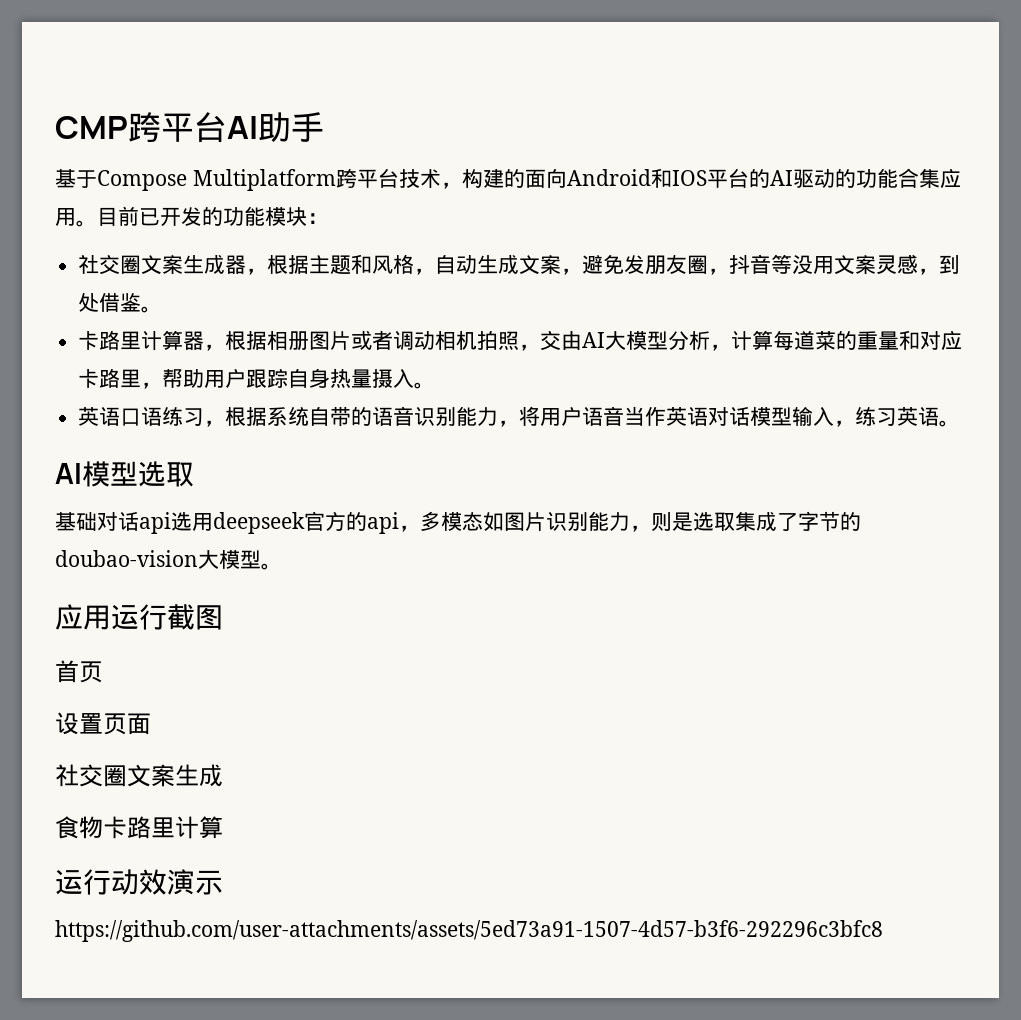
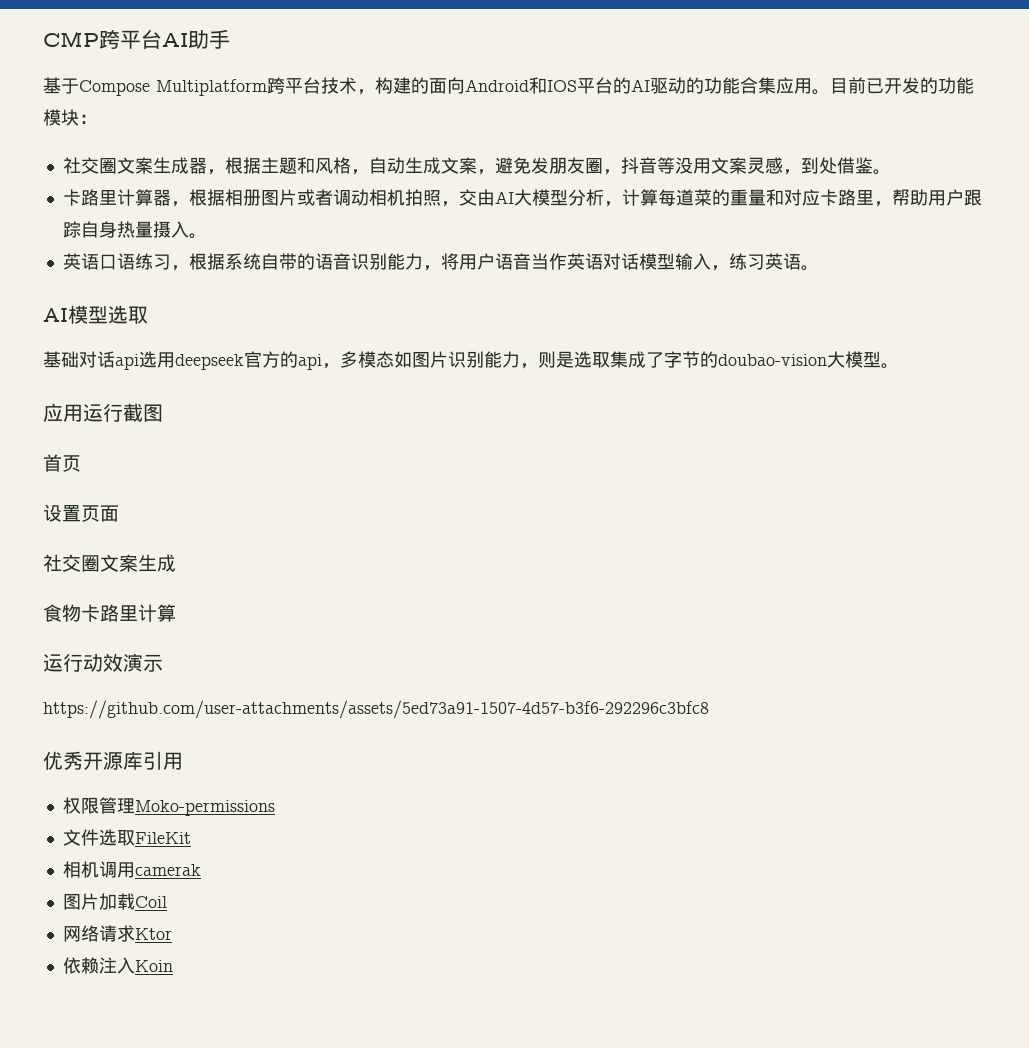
(883, 931) none -> [43,751,183,770] [62,797,275,816] [62,829,191,846] [62,861,201,878] [62,893,167,910] [62,925,172,942] [62,957,173,974] // 优秀开源库引用 // 权限管理Moko-permissions // 文件选取FileKit // 相机调用camerak // 图片加载Coil // 网络请求Ktor // 依赖注入Koin

